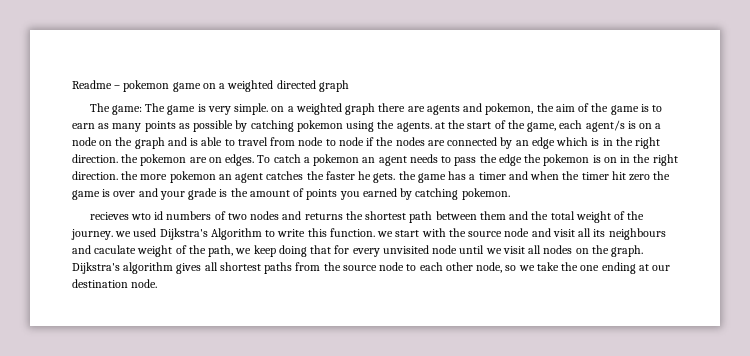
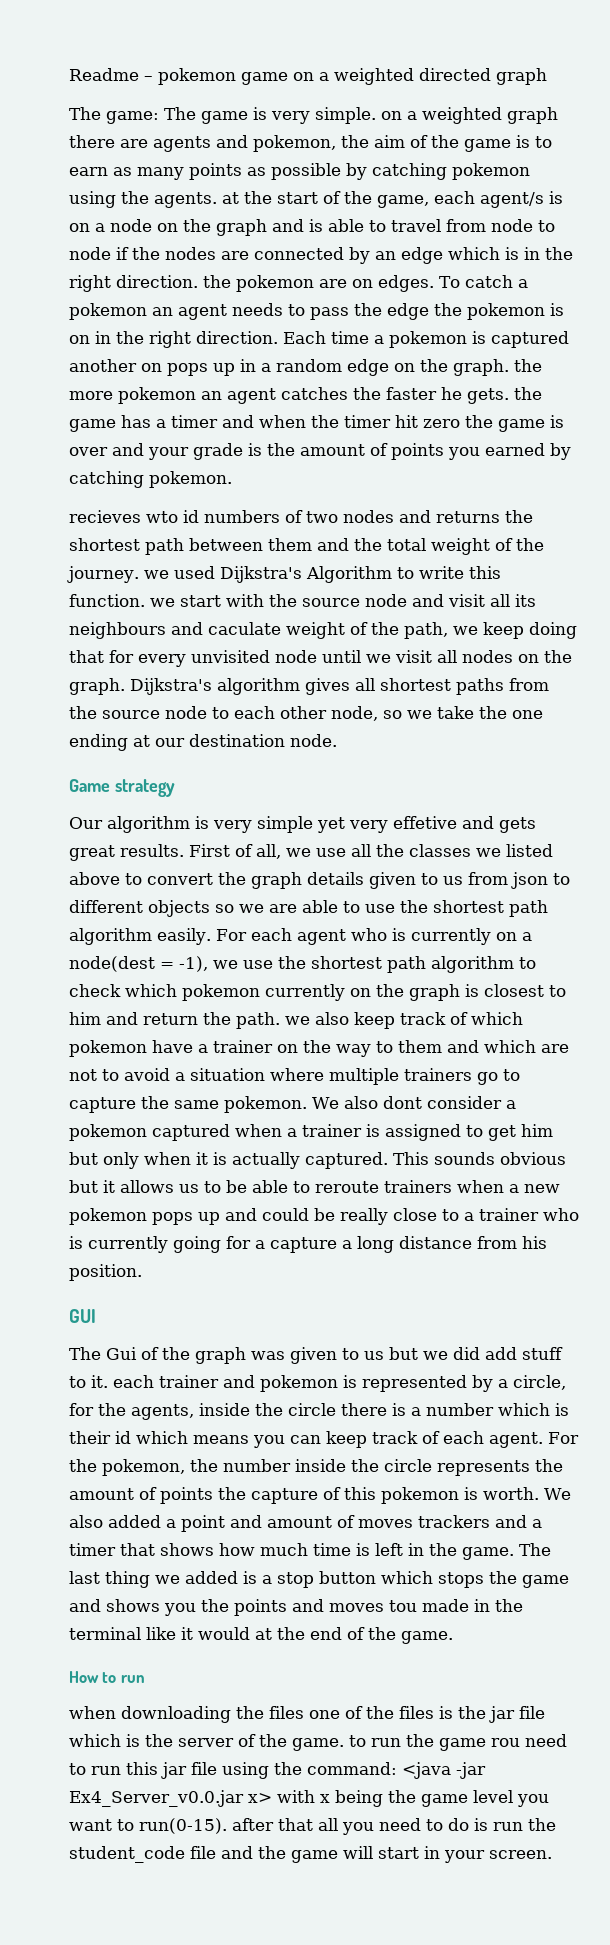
(118, 175) none -> [283,331,569,348] [69,359,509,376] Each time a pokemon is captured another on pops up in a random edge on the graph.
(158, 283) none -> [69,779,175,797] [69,816,536,833] [69,844,553,861] [69,872,570,889] [69,900,548,917] [69,928,532,945] [69,956,536,973] [69,984,566,1001] [69,1012,523,1029] [69,1040,569,1057] [69,1068,520,1085] [69,1096,516,1113] [69,1124,553,1141] [69,1152,566,1169] [69,1180,560,1193] [69,1208,579,1225] [69,1236,547,1253] [69,1264,142,1281] [69,1309,96,1323] [69,1347,563,1364] [69,1375,566,1392] [69,1403,569,1420] [69,1431,579,1448] [69,1459,563,1476] [69,1487,571,1504] [69,1515,542,1532] [69,1543,551,1560] [69,1571,569,1588] [69,1599,523,1616] [69,1627,453,1644] [69,1671,145,1683] [69,1706,545,1723] [69,1734,567,1751] [69,1762,486,1779] [69,1790,549,1807] [69,1818,556,1835] [69,1846,552,1863] // Game strategy // Our algorithm is very simple yet very effetive and gets great results. First of all, we use all the classes we listed above to convert the graph details given to us from json to different objects so we are able to use the shortest path algorithm easily. For each agent who is currently on a node(dest = -1), we use the shortest path algorithm to check which pokemon currently on the graph is closest to him and return the path. we also keep track of which pokemon have a trainer on the way to them and which are not to avoid a situation where multiple trainers go to capture the same pokemon. We also dont consider a pokemon captured when a trainer is assigned to get him but only when it is actually captured. This sounds obvious but it allows us to be able to reroute trainers when a new pokemon pops up and could be really close to a trainer who is currently going for a capture a long distance from his position. // GUI // The Gui of the graph was given to us but we did add stuff to it. each trainer and pokemon is represented by a circle, for the agents, inside the circle there is a number which is their id which means you can keep track of each agent. For the pokemon, the number inside the circle represents the amount of points the capture of this pokemon is worth. We also added a point and amount of moves trackers and a timer that shows how much time is left in the game. The last thing we added is a stop button which stops the game and shows you the points and moves tou made in the terminal like it would at the end of the game. // How to run // when downloading the files one of the files is the jar file which is the server of the game. to run the game rou need to run this jar file using the command: <java -jar Ex4_Server_v0.0.jar x> with x being the game level you want to run(0-15). after that all you need to do is run the student_code file and the game will start in your screen.

